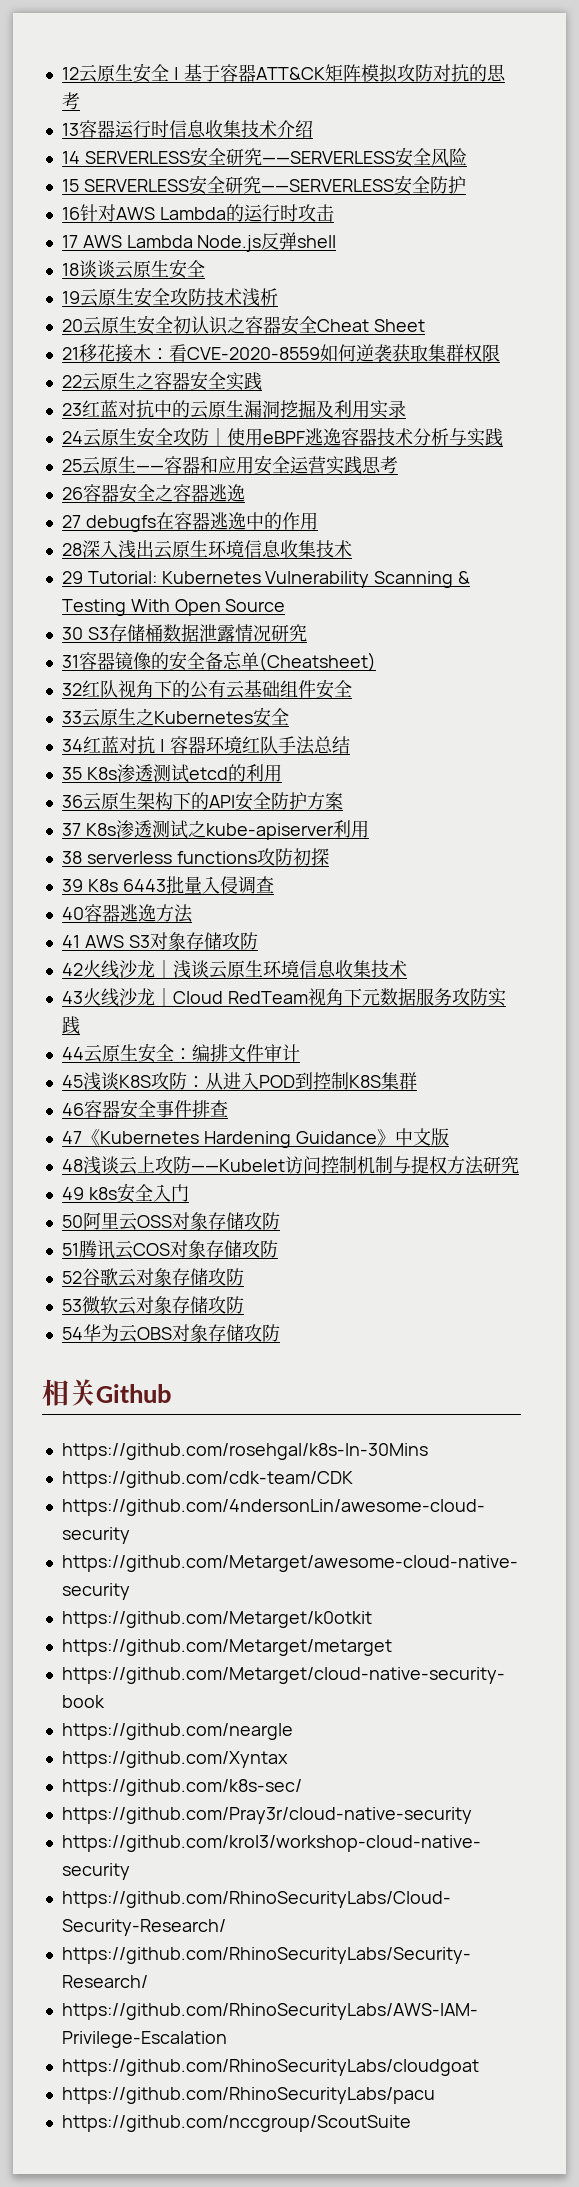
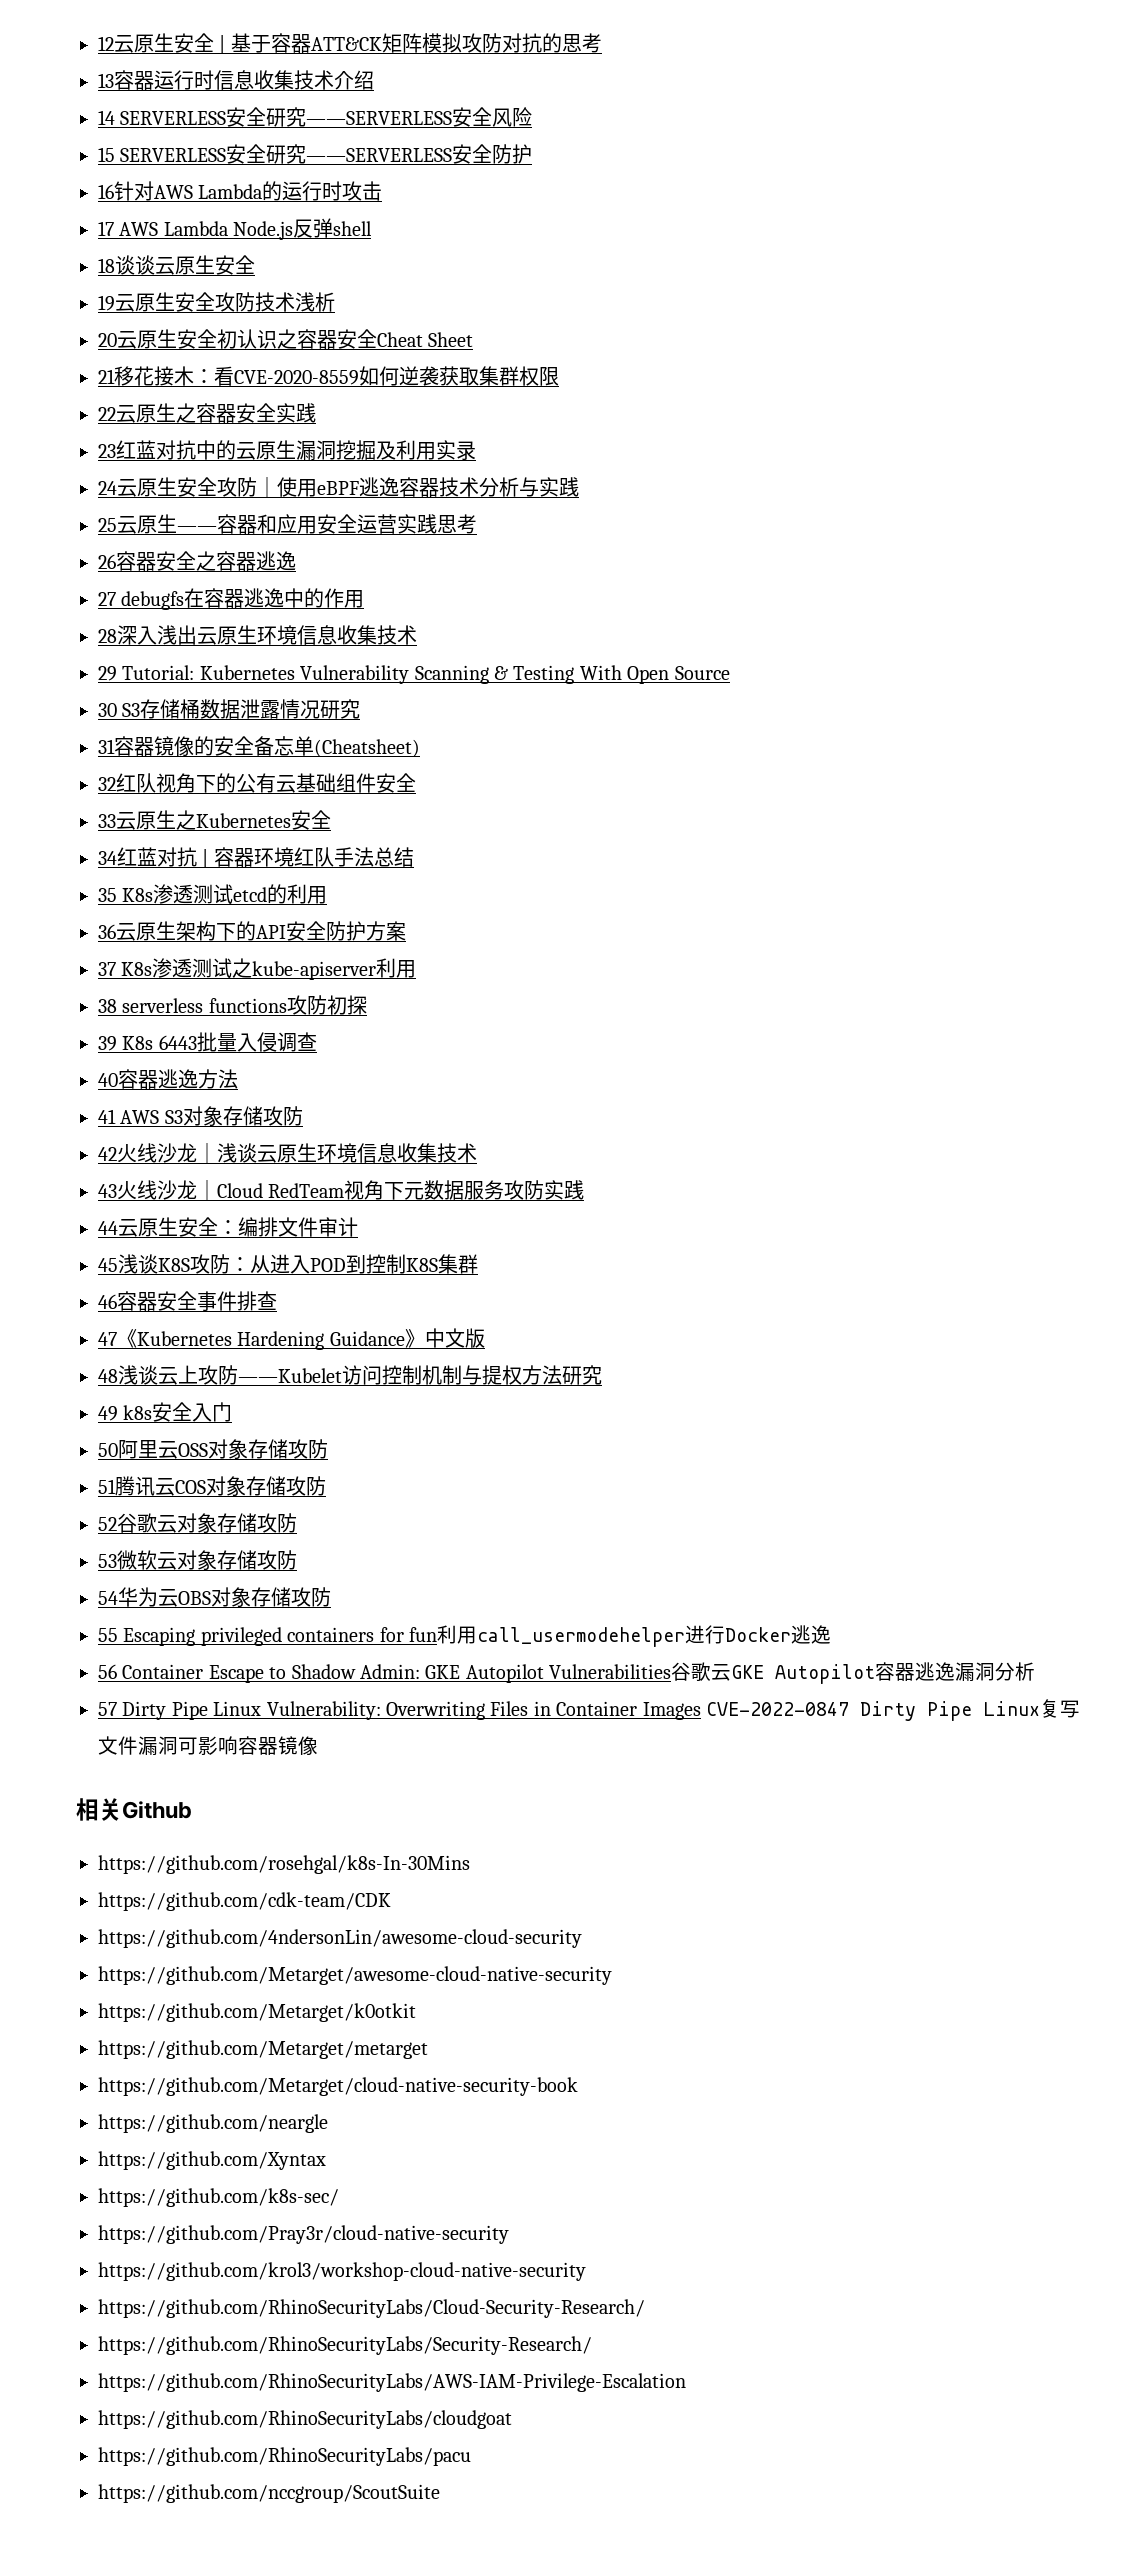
(280, 1333) none -> [98,1625,831,1647] [98,1662,1036,1684] [98,1699,1080,1721] [98,1736,318,1755] // 55 Escaping privileged containers for fun利用call_usermodehelper进行Docker逃逸 // 56 Container Escape to Shadow Admin: GKE Autopilot Vulnerabilities谷歌云GKE Autopilot容器逃逸漏洞分析 // 57 Dirty Pipe Linux Vulnerability: Overwriting Files in Container Images CVE-2022-0847 Dirty Pipe Linux复写文件漏洞可影响容器镜像

